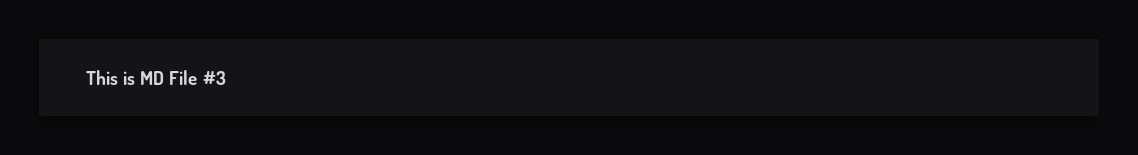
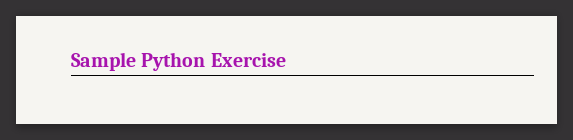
[86,70,226,85] This is MD File #3 -> [71,52,286,71] Sample Python Exercise

